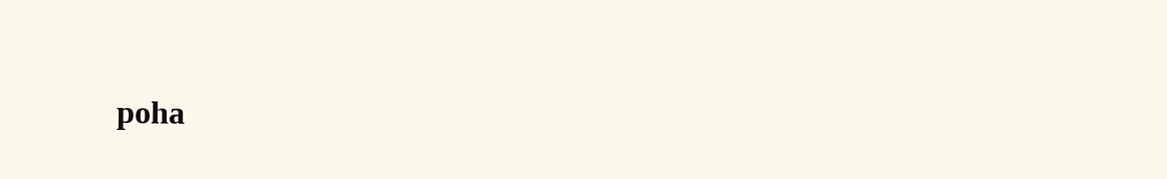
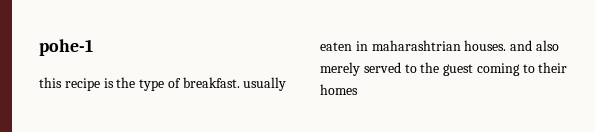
[116,100,185,131] poha -> [39,39,93,56] [39,77,287,91] [320,40,559,51] [320,62,568,76] [320,84,358,95] pohe-1 // this recipe is the type of breakfast. usually eaten in maharashtrian houses. and also merely served to the guest coming to their homes

